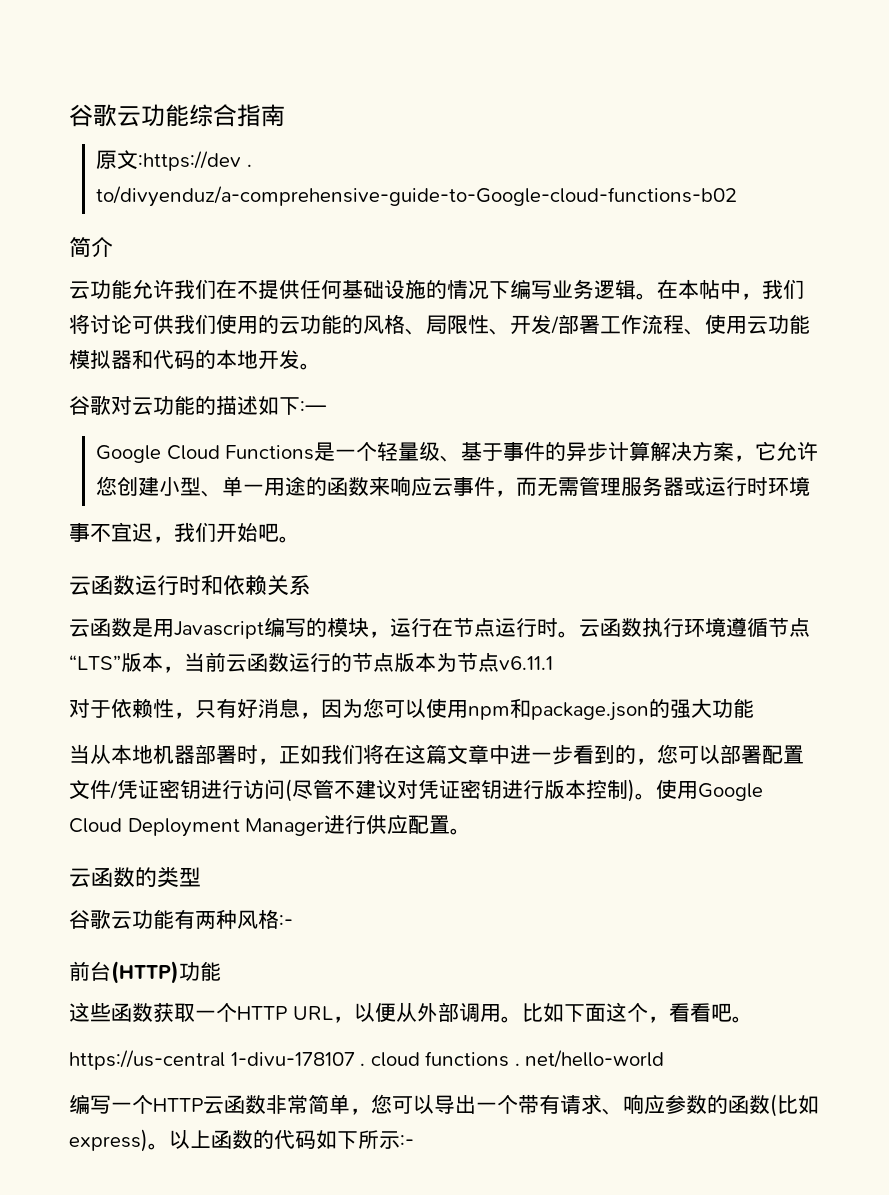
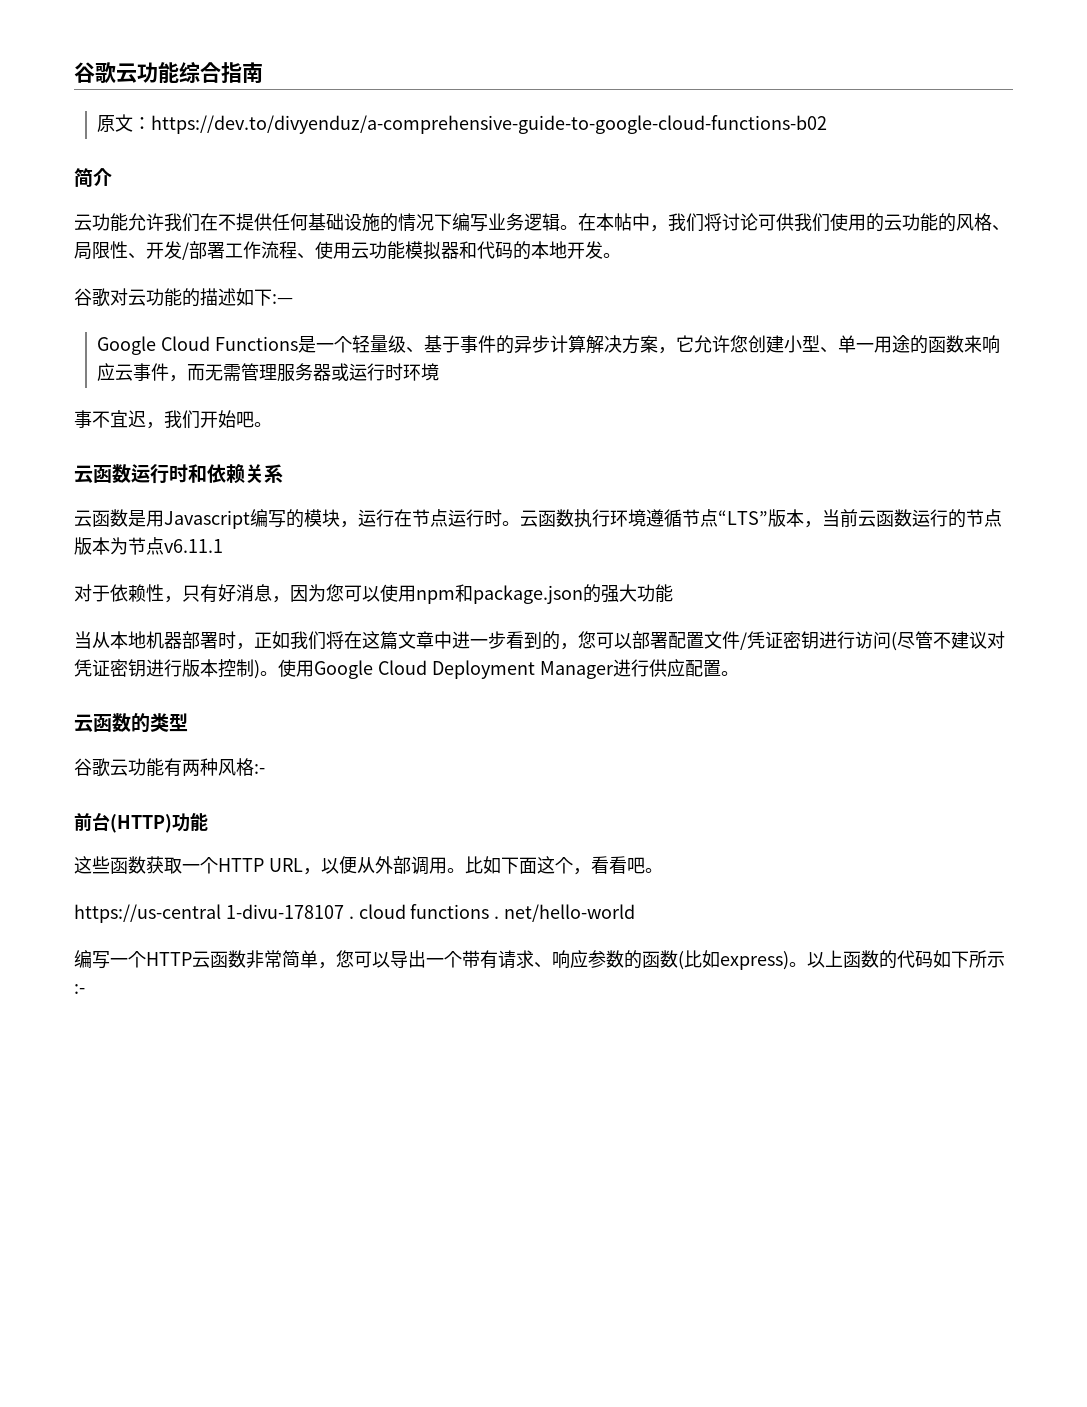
[138,151,252,171] [96,186,738,207] :https://dev . to/divyenduz/a-comprehensive-guide-to-Google-cloud-functions-b02 -> [133,115,828,134] ：https://dev.to/divyenduz/a-comprehensive-guide-to-google-cloud-functions-b02

